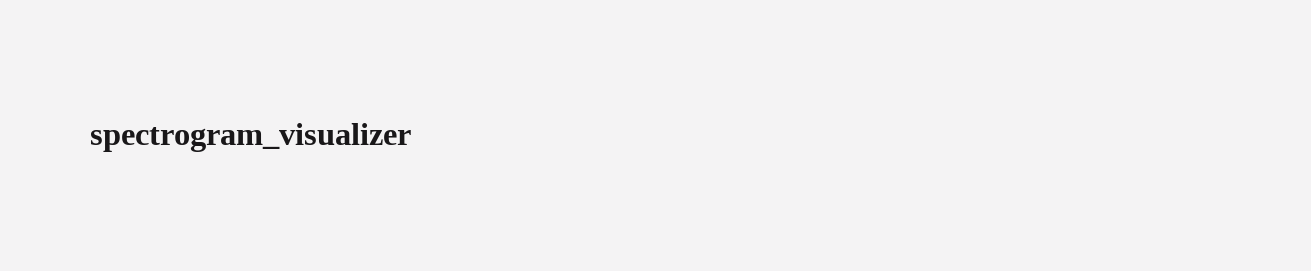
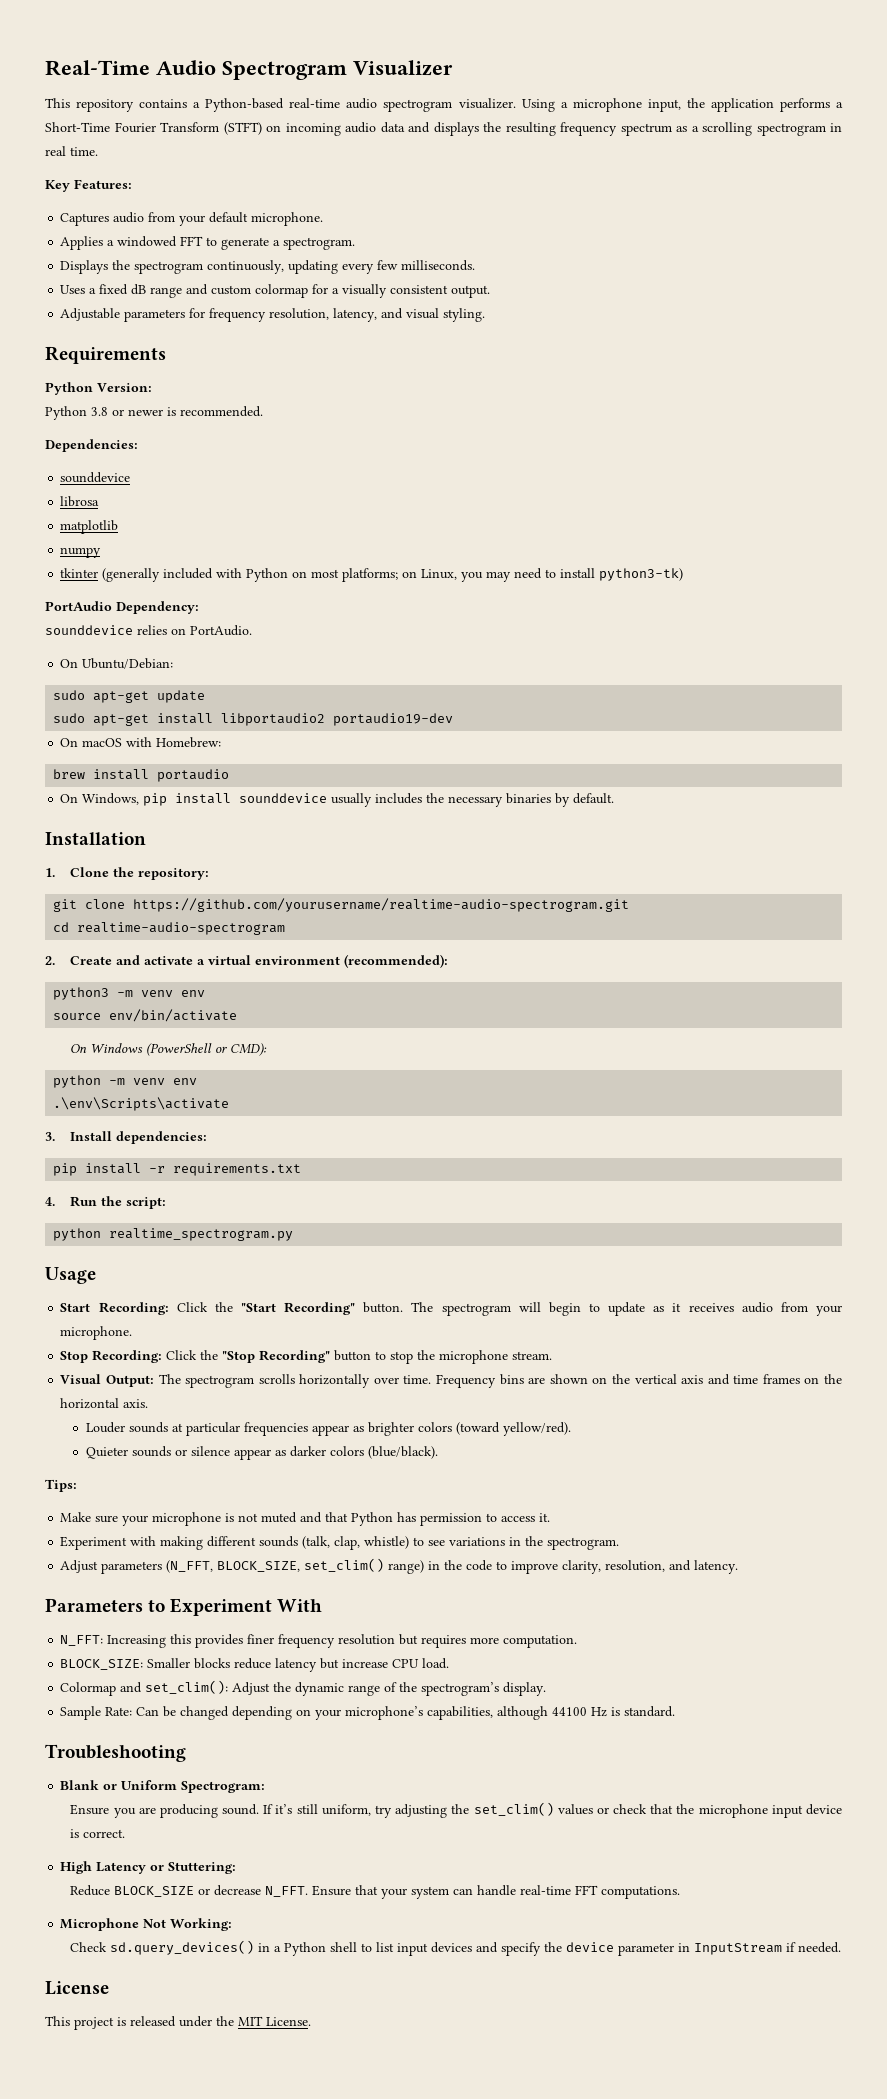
[90,123,411,152] spectrogram_visualizer -> [45,60,453,80] [45,98,843,112] [45,122,842,136] [45,146,98,156] [45,179,132,192] [60,212,324,226] [60,236,356,250] [60,260,476,274] [60,284,491,298] [60,308,486,322] [45,346,166,364] [45,382,152,395] [45,406,263,420] [45,439,138,452] [60,472,131,483] [60,496,100,507] [60,520,119,534] [60,547,102,558] [60,568,684,582] [45,601,199,614] [45,625,252,636] [60,658,174,669] [53,690,206,703] [53,713,454,726] [60,737,222,748] [53,769,230,782] [60,793,615,807] [45,832,146,845] [45,867,210,880] [53,898,630,912] [53,922,286,935] [45,954,449,968] [53,987,206,1000] [53,1009,238,1022] [70,1043,268,1056] [53,1075,198,1088] [53,1097,230,1111] [45,1131,208,1144] [53,1163,302,1176] [45,1196,167,1209] [53,1228,294,1241] [45,1267,96,1284] [60,1302,842,1316] [60,1326,133,1340] [60,1350,553,1364] [60,1374,843,1388] [60,1398,149,1409] [85,1422,571,1436] [85,1446,438,1460] [45,1479,77,1492] [60,1512,551,1526] [60,1536,620,1550] [60,1558,739,1574] [45,1598,323,1616] [60,1634,578,1648] [60,1658,450,1672] [60,1680,547,1696] [60,1706,676,1720] [45,1744,186,1762] [60,1780,266,1793] [70,1802,842,1818] [70,1829,126,1838] [60,1861,237,1874] [70,1885,681,1899] [60,1918,233,1931] [70,1940,842,1956] [45,1981,109,1995] [45,2016,311,2030] Real-Time Audio Spectrogram Visualizer // This repository contains a Python-based real-time audio spectrogram visualizer. Using a microphone input, the application performs a Short-Time Fourier Transform (STFT) on incoming audio data and displays the resulting frequency spectrum as a scrolling spectrogram in real time. // Key Features: // Captures audio from your default microphone. // Applies a windowed FFT to generate a spectrogram. // Displays the spectrogram continuously, updating every few milliseconds. // Uses a fixed dB range and custom colormap for a visually consistent output. // Adjustable parameters for frequency resolution, latency, and visual styling. // Requirements // Python Version: // Python 3.8 or newer is recommended. // Dependencies: // sounddevice // librosa // matplotlib // numpy // tkinter (generally included with Python on most platforms; on Linux, you may need to install python3-tk) // PortAudio Dependency: // sounddevice relies on PortAudio. // On Ubuntu/Debian: // sudo apt-get update // sudo apt-get install libportaudio2 portaudio19-dev // On macOS with Homebrew: // brew install portaudio // On Windows, pip install sounddevice usually includes the necessary binaries by default. // Installation // 1. Clone the repository: // git clone https://github.com/yourusername/realtime-audio-spectrogram.git // cd realtime-audio-spectrogram // 2. Create and activate a virtual environment (recommended): // python3 -m venv env // source env/bin/activate // On Windows (PowerShell or CMD): // python -m venv env // .\env\Scripts\activate // 3. Install dependencies: // pip install -r requirements.txt // 4. Run the script: // python realtime_spectrogram.py // Usage // Start Recording: Click the "Start Recording" button. The spectrogram will begin to update as it receives audio from your microphone. // Stop Recording: Click the "Stop Recording" button to stop the microphone stream. // Visual Output: The spectrogram scrolls horizontally over time. Frequency bins are shown on the vertical axis and time frames on the horizontal axis. // Louder sounds at particular frequencies appear as brighter colors (toward yellow/red). // Quieter sounds or silence appear as darker colors (blue/black). // Tips: // Make sure your microphone is not muted and that Python has permission to access it. // Experiment with making different sounds (talk, clap, whistle) to see variations in the spectrogram. // Adjust parameters (N_FFT, BLOCK_SIZE, set_clim() range) in the code to improve clarity, resolution, and latency. // Parameters to Experiment With // N_FFT: Increasing this provides finer frequency resolution but requires more computation. // BLOCK_SIZE: Smaller blocks reduce latency but increase CPU load. // Colormap and set_clim(): Adjust the dynamic range of the spectrogram’s display. // Sample Rate: Can be changed depending on your microphone’s capabilities, although 44100 Hz is standard. // Troubleshooting // Blank or Uniform Spectrogram: // Ensure you are producing sound. If it’s still uniform, try adjusting the set_clim() values or check that the microphone input device is correct. // High Latency or Stuttering: // Reduce BLOCK_SIZE or decrease N_FFT. Ensure that your system can handle real-time FFT computations. // Microphone Not Working: // Check sd.query_devices() in a Python shell to list input devices and specify the device parameter in InputStream if needed. // License // This project is released under the MIT License.

